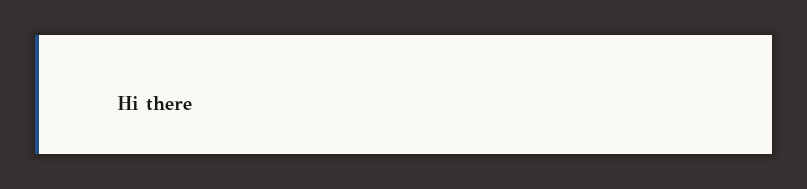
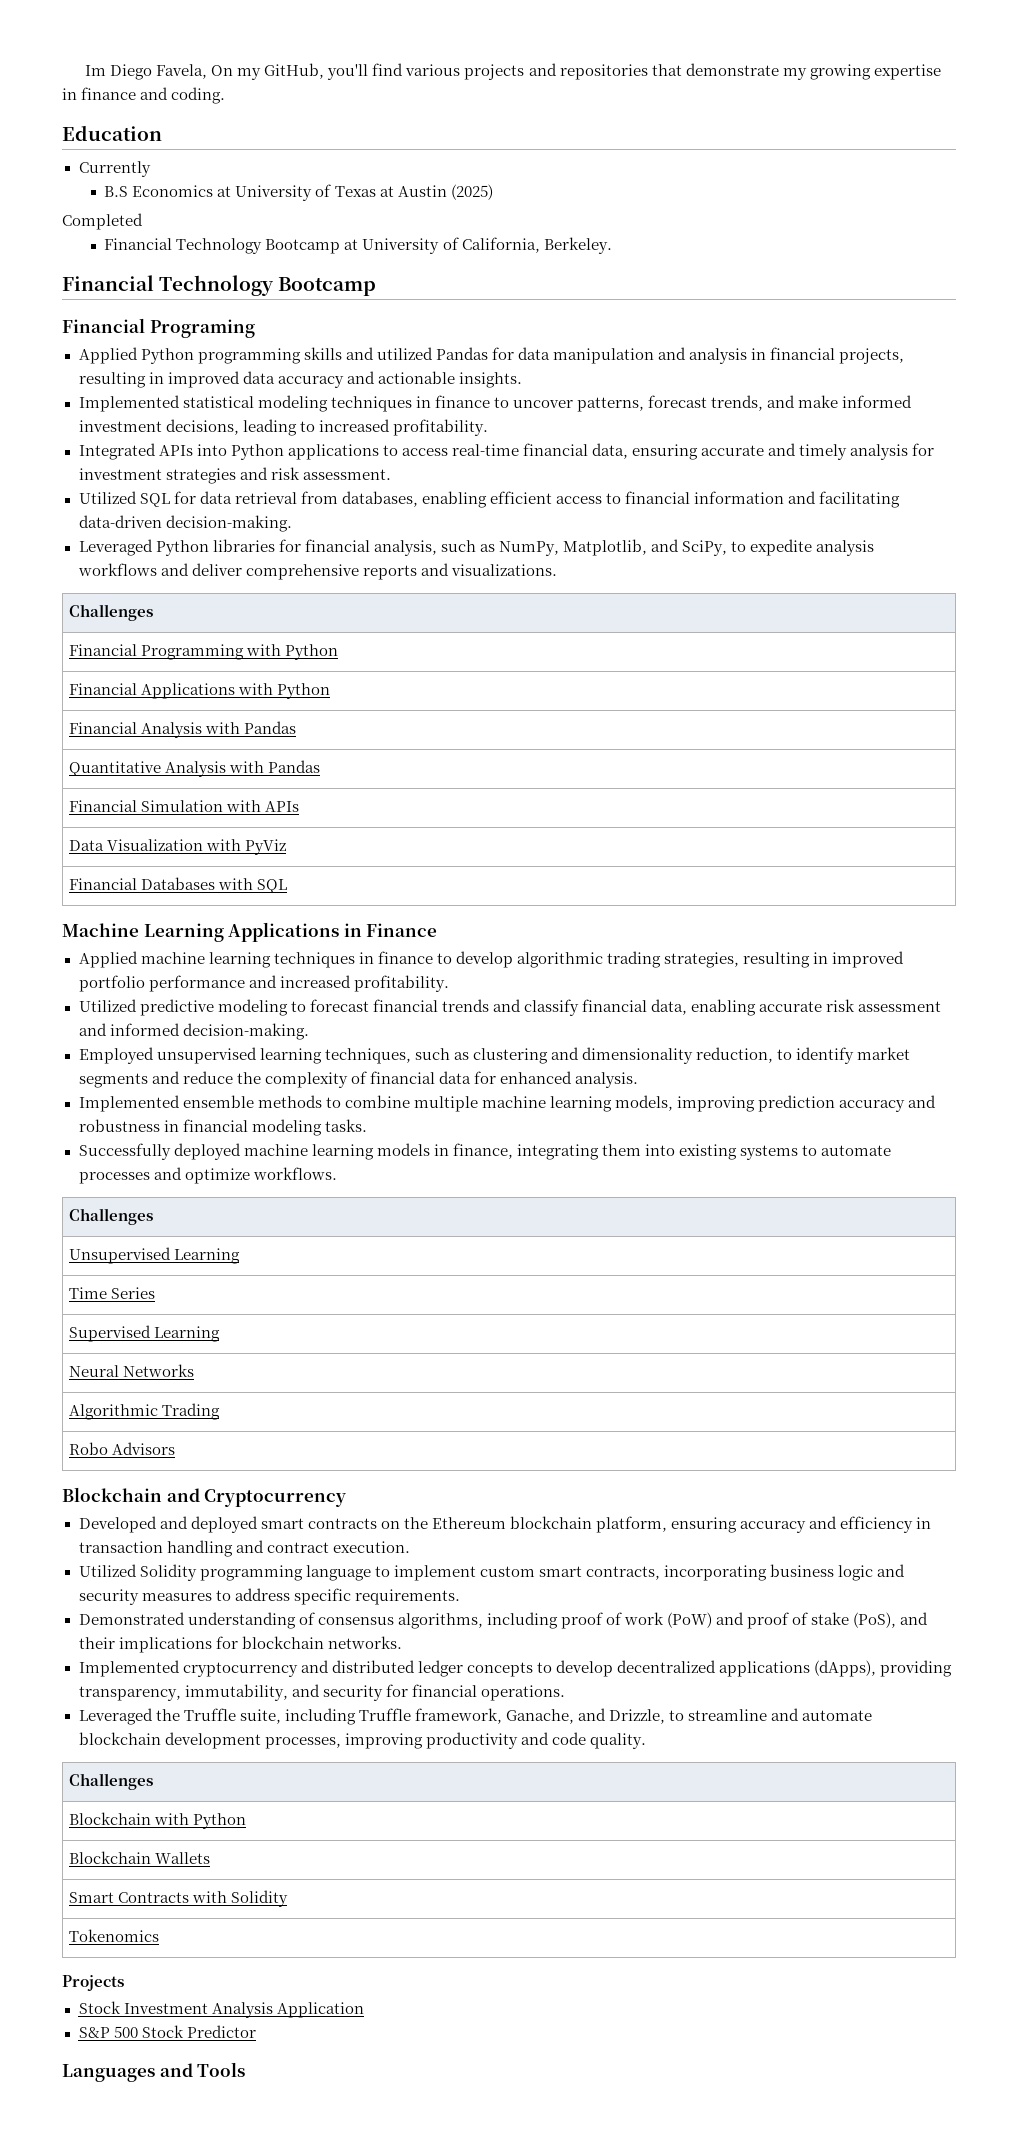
[117,96,192,111] Hi there -> [85,63,941,80] [62,87,226,104] [62,125,162,141] [78,161,151,177] [104,184,493,201] [62,213,143,230] [104,237,612,254] [62,275,377,296] [62,318,255,338] [78,347,905,364] [78,371,522,388] [78,395,913,412] [78,419,488,436] [78,443,935,460] [78,467,391,484] [78,491,901,508] [78,515,292,532] [78,539,875,556] [77,563,557,580] [69,604,154,621] [69,644,339,660] [69,683,331,699] [69,721,297,738] [69,760,321,777] [69,800,300,812] [69,839,287,855] [69,877,288,893] [62,922,438,942] [78,951,905,968] [78,975,449,992] [78,999,942,1016] [78,1023,309,1040] [78,1047,911,1064] [78,1071,639,1088] [78,1095,937,1112] [78,1119,367,1136] [78,1143,892,1160] [78,1167,337,1184] [69,1208,154,1225] [69,1247,241,1264] [69,1287,156,1299] [69,1325,221,1342] [69,1364,195,1377] [69,1403,221,1420] [69,1442,176,1455] [62,1487,347,1507] [78,1516,932,1533] [78,1540,410,1557] [78,1564,906,1581] [78,1588,460,1605] [78,1612,929,1629] [78,1636,402,1653] [78,1660,953,1677] [78,1684,565,1701] [78,1708,873,1725] [78,1732,646,1749] [69,1773,154,1790] [69,1812,247,1829] [69,1851,211,1864] [69,1890,289,1907] [69,1929,160,1942] [62,1975,124,1991] [78,2001,364,2018] [78,2025,256,2038] [62,2062,246,2082] Im Diego Favela, On my GitHub, you'll find various projects and repositories that demonstrate my growing expertise in finance and coding. // Education // Currently // B.S Economics at University of Texas at Austin (2025) // Completed // Financial Technology Bootcamp at University of California, Berkeley. // Financial Technology Bootcamp // Financial Programing // Applied Python programming skills and utilized Pandas for data manipulation and analysis in financial projects, resulting in improved data accuracy and actionable insights. // Implemented statistical modeling techniques in finance to uncover patterns, forecast trends, and make informed investment decisions, leading to increased profitability. // Integrated APIs into Python applications to access real-time financial data, ensuring accurate and timely analysis for investment strategies and risk assessment. // Utilized SQL for data retrieval from databases, enabling efficient access to financial information and facilitating data-driven decision-making. // Leveraged Python libraries for financial analysis, such as NumPy, Matplotlib, and SciPy, to expedite analysis workflows and deliver comprehensive reports and visualizations. // Challenges // Financial Programming with Python // Financial Applications with Python // Financial Analysis with Pandas // Quantitative Analysis with Pandas // Financial Simulation with APIs // Data Visualization with PyViz // Financial Databases with SQL // Machine Learning Applications in Finance // Applied machine learning techniques in finance to develop algorithmic trading strategies, resulting in improved portfolio performance and increased profitability. // Utilized predictive modeling to forecast financial trends and classify financial data, enabling accurate risk assessment and informed decision-making. // Employed unsupervised learning techniques, such as clustering and dimensionality reduction, to identify market segments and reduce the complexity of financial data for enhanced analysis. // Implemented ensemble methods to combine multiple machine learning models, improving prediction accuracy and robustness in financial modeling tasks. // Successfully deployed machine learning models in finance, integrating them into existing systems to automate processes and optimize workflows. // Challenges // Unsupervised Learning // Time Series // Supervised Learning // Neural Networks // Algorithmic Trading // Robo Advisors // Blockchain and Cryptocurrency // Developed and deployed smart contracts on the Ethereum blockchain platform, ensuring accuracy and efficiency in transaction handling and contract execution. // Utilized Solidity programming language to implement custom smart contracts, incorporating business logic and security measures to address specific requirements. // Demonstrated understanding of consensus algorithms, including proof of work (PoW) and proof of stake (PoS), and their implications for blockchain networks. // Implemented cryptocurrency and distributed ledger concepts to develop decentralized applications (dApps), providing transparency, immutability, and security for financial operations. // Leveraged the Truffle suite, including Truffle framework, Ganache, and Drizzle, to streamline and automate blockchain development processes, improving productivity and code quality. // Challenges // Blockchain with Python // Blockchain Wallets // Smart Contracts with Solidity // Tokenomics // Projects // Stock Investment Analysis Application // S&P 500 Stock Predictor // Languages and Tools

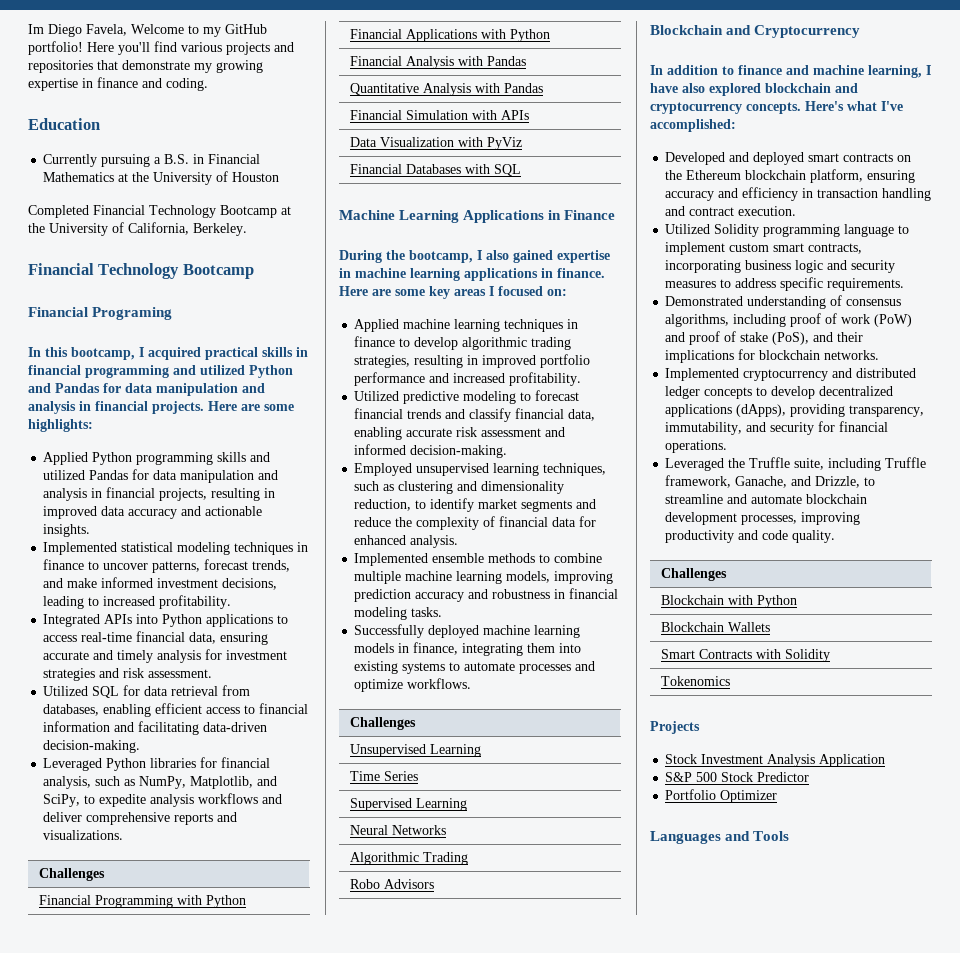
[211,63,325,80] On my GitHub, -> [131,24,267,37] [28,41,114,55] Welcome to my GitHub portfolio! Here
[104,184,493,201] // B.S Economics at University of Texas at Austin (2025) -> [101,154,261,167] [43,171,280,185] pursuing a B.S. in Financial Mathematics at the University of Houston
(143, 221) // -> (89, 211) none
(359, 244) none -> [28,223,45,233] the
(255, 328) none -> [28,347,308,360] [28,365,293,378] [28,383,265,396] [28,401,294,414] [28,419,93,432] // In this bootcamp, I acquired practical skills in financial programming and utilized Python and Pandas for data manipulation and analysis in financial projects. Here are some highlights:
(438, 930) none -> [339,250,610,263] [339,268,605,281] [339,286,567,299] // During the bootcamp, I also gained expertise in machine learning applications in finance. Here are some key areas I focused on:
(347, 1498) none -> [650,65,931,78] [650,83,858,96] [650,101,903,114] [650,119,736,132] // In addition to finance and machine learning, I have also explored blockchain and cryptocurrency concepts. Here's what I've accomplished:
(256, 2031) none -> [665,789,778,803] // Portfolio Optimizer

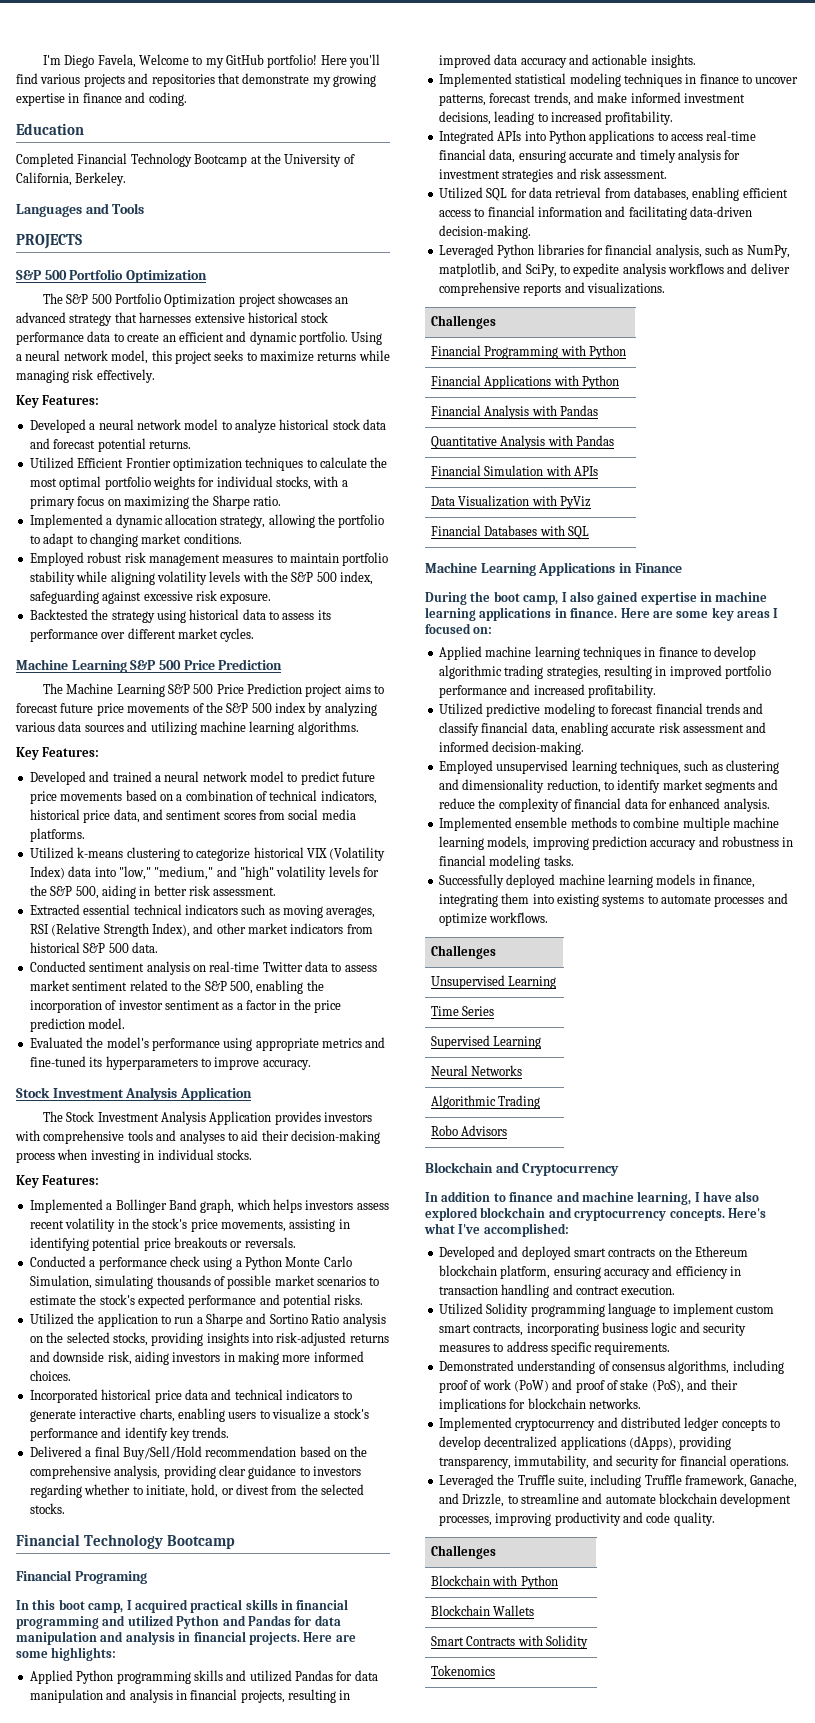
[28,24,44,34] Im -> [42,55,61,65] I'm
[43,154,261,167] [43,171,280,185] // Currently pursuing a B.S. in Financial Mathematics at the University of Houston -> (84, 129) none
(247, 229) none -> [16,203,145,217] [16,234,82,249] [16,269,207,283] [42,293,349,307] [16,312,329,326] [16,331,383,345] [16,350,390,364] [16,369,155,383] [16,395,100,408] [29,419,387,433] [29,438,191,452] [29,457,388,471] [29,476,348,490] [29,495,281,509] [29,514,385,528] [29,533,242,547] [29,552,389,566] [29,571,374,585] [29,590,272,604] [29,609,331,623] [29,628,255,642] [16,659,283,673] [42,683,385,697] [16,702,377,716] [15,721,359,735] [16,747,100,760] [29,771,376,785] [29,790,377,804] [29,809,356,823] [29,828,85,842] [29,847,386,861] [29,866,380,880] [29,885,277,899] [29,904,376,918] [29,923,373,937] [29,942,158,953] [29,961,377,975] [29,980,324,994] [29,999,342,1013] [29,1018,126,1032] [29,1037,386,1051] [29,1056,311,1070] [16,1087,252,1101] [42,1111,373,1125] [15,1130,380,1144] [16,1149,252,1163] [16,1175,100,1188] [29,1199,389,1213] [29,1218,350,1232] [29,1237,296,1251] [29,1256,352,1270] [29,1275,380,1289] [29,1294,364,1308] [29,1313,386,1327] [29,1332,389,1346] [29,1351,364,1365] [29,1370,71,1381] [29,1389,353,1403] [29,1408,369,1422] [29,1427,230,1441] [29,1446,368,1460] [29,1465,361,1479] [29,1484,365,1498] [29,1503,65,1514] // Languages and Tools // PROJECTS // S&P 500 Portfolio Optimization // The S&P 500 Portfolio Optimization project showcases an advanced strategy that harnesses extensive historical stock performance data to create an efficient and dynamic portfolio. Using a neural network model, this project seeks to maximize returns while managing risk effectively. // Key Features: // Developed a neural network model to analyze historical stock data and forecast potential returns. // Utilized Efficient Frontier optimization techniques to calculate the most optimal portfolio weights for individual stocks, with a primary focus on maximizing the Sharpe ratio. // Implemented a dynamic allocation strategy, allowing the portfolio to adapt to changing market conditions. // Employed robust risk management measures to maintain portfolio stability while aligning volatility levels with the S&P 500 index, safeguarding against excessive risk exposure. // Backtested the strategy using historical data to assess its performance over different market cycles. // Machine Learning S&P 500 Price Prediction // The Machine Learning S&P 500 Price Prediction project aims to forecast future price movements of the S&P 500 index by analyzing various data sources and utilizing machine learning algorithms. // Key Features: // Developed and trained a neural network model to predict future price movements based on a combination of technical indicators, historical price data, and sentiment scores from social media platforms. // Utilized k-means clustering to categorize historical VIX (Volatility Index) data into "low," "medium," and "high" volatility levels for the S&P 500, aiding in better risk assessment. // Extracted essential technical indicators such as moving averages, RSI (Relative Strength Index), and other market indicators from historical S&P 500 data. // Conducted sentiment analysis on real-time Twitter data to assess market sentiment related to the S&P 500, enabling the incorporation of investor sentiment as a factor in the price prediction model. // Evaluated the model's performance using appropriate metrics and fine-tuned its hyperparameters to improve accuracy. // Stock Investment Analysis Application // The Stock Investment Analysis Application provides investors with comprehensive tools and analyses to aid their decision-making process when investing in individual stocks. // Key Features: // Implemented a Bollinger Band graph, which helps investors assess recent volatility in the stock's price movements, assisting in identifying potential price breakouts or reversals. // Conducted a performance check using a Python Monte Carlo Simulation, simulating thousands of possible market scenarios to estimate the stock's expected performance and potential risks. // Utilized the application to run a Sharpe and Sortino Ratio analysis on the selected stocks, providing insights into risk-adjusted returns and downside risk, aiding investors in making more informed choices. // Incorporated historical price data and technical indicators to generate interactive charts, enabling users to visualize a stock's performance and identify key trends. // Delivered a final Buy/Sell/Hold recommendation based on the comprehensive analysis, providing clear guidance to investors regarding whether to initiate, hold, or divest from the selected stocks.
[71,347,135,360] bootcamp, -> [58,1599,124,1613] boot camp,
[190,776,254,789] Matplotlib, -> [438,263,499,277] matplotlib,
[409,250,473,263] bootcamp, -> [493,591,559,605] boot camp,
[650,721,700,734] [665,754,886,767] [665,772,810,782] [665,789,778,803] [650,831,790,844] // Projects // Stock Investment Analysis Application // S&P 500 Stock Predictor // Portfolio Optimizer // Languages and Tools -> (495, 1670) none

